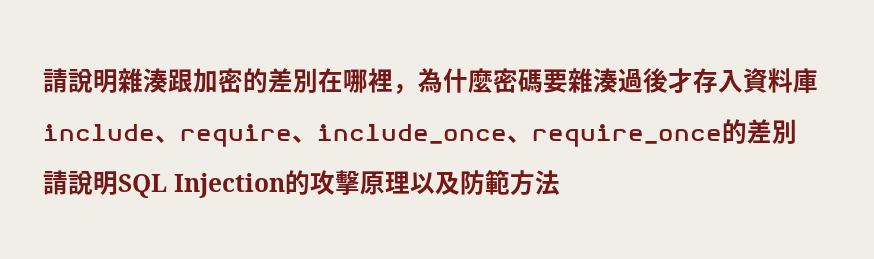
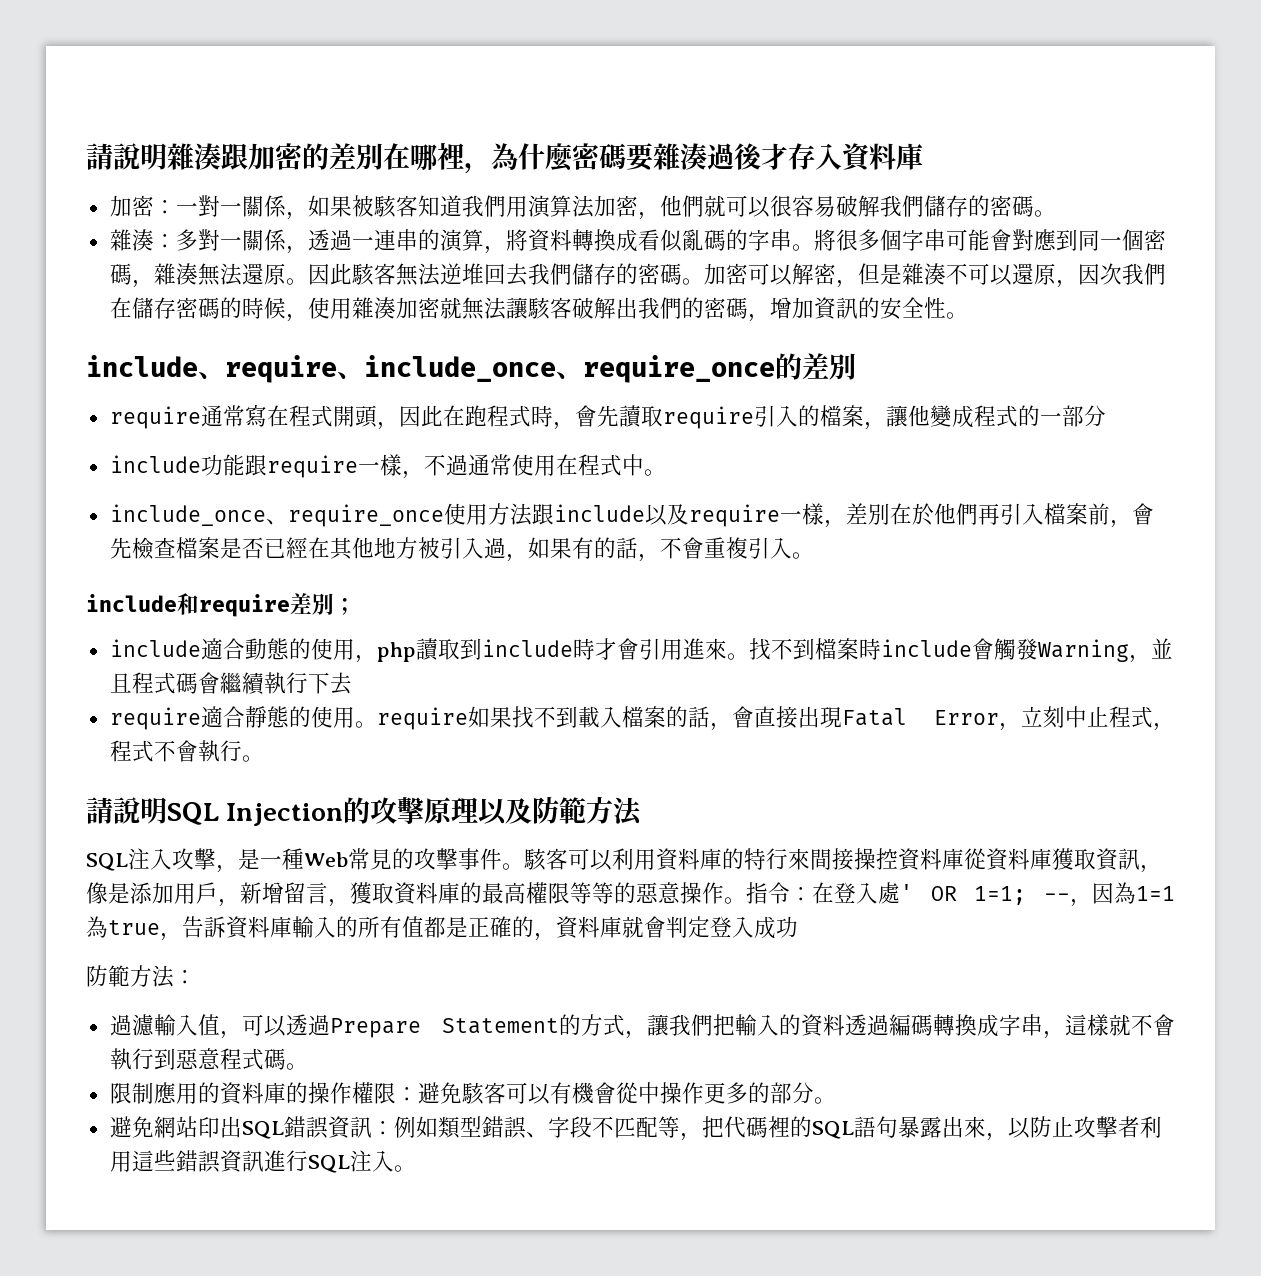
(818, 80) none -> [109,195,1056,220] [109,229,1166,254] [109,263,1166,288] [109,297,968,322] // 加密：一對一關係，如果被駭客知道我們用演算法加密，他們就可以很容易破解我們儲存的密碼。 // 雜湊：多對一關係，透過一連串的演算，將資料轉換成看似亂碼的字串。將很多個字串可能會對應到同一個密碼，雜湊無法還原。因此駭客無法逆堆回去我們儲存的密碼。加密可以解密，但是雜湊不可以還原，因次我們在儲存密碼的時候，使用雜湊加密就無法讓駭客破解出我們的密碼，增加資訊的安全性。
(797, 131) none -> [109,405,1106,430] [109,454,666,479] [109,503,1154,528] [109,537,814,562] [86,593,356,617] [109,638,1173,663] [109,672,352,695] [109,706,1175,731] [109,740,264,762] // require通常寫在程式開頭，因此在跑程式時，會先讀取require引入的檔案，讓他變成程式的一部分 // include功能跟require一樣，不過通常使用在程式中。 // include_once、require_once使用方法跟include以及require一樣，差別在於他們再引入檔案前，會先檢查檔案是否已經在其他地方被引入過，如果有的話，不會重複引入。 // include和require差別； // include適合動態的使用，php讀取到include時才會引用進來。找不到檔案時include會觸發Warning，並且程式碼會繼續執行下去 // require適合靜態的使用。require如果找不到載入檔案的話，會直接出現Fatal Error，立刻中止程式，程式不會執行。
(560, 182) none -> [86,848,1162,873] [86,882,1175,907] [86,916,798,941] [86,965,196,988] [109,1014,1175,1039] [109,1048,308,1070] [109,1082,836,1105] [109,1116,1162,1141] [109,1150,416,1173] // SQL注入攻擊，是一種Web常見的攻擊事件。駭客可以利用資料庫的特行來間接操控資料庫從資料庫獲取資訊，像是添加用戶，新增留言，獲取資料庫的最高權限等等的惡意操作。指令：在登入處' OR 1=1; --，因為1=1為true，告訴資料庫輸入的所有值都是正確的，資料庫就會判定登入成功 // 防範方法： // 過濾輸入值，可以透過Prepare Statement的方式，讓我們把輸入的資料透過編碼轉換成字串，這樣就不會執行到惡意程式碼。 // 限制應用的資料庫的操作權限：避免駭客可以有機會從中操作更多的部分。 // 避免網站印出SQL錯誤資訊：例如類型錯誤、字段不匹配等，把代碼裡的SQL語句暴露出來，以防止攻擊者利用這些錯誤資訊進行SQL注入。

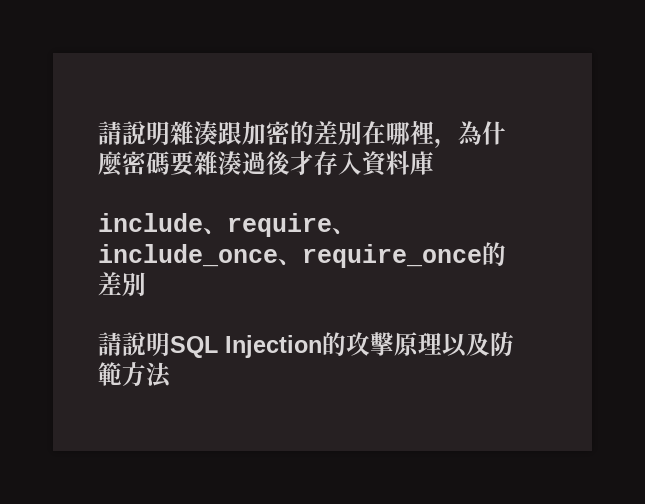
[109,195,1056,220] [109,229,1166,254] [109,263,1166,288] [109,297,968,322] // 加密：一對一關係，如果被駭客知道我們用演算法加密，他們就可以很容易破解我們儲存的密碼。 // 雜湊：多對一關係，透過一連串的演算，將資料轉換成看似亂碼的字串。將很多個字串可能會對應到同一個密碼，雜湊無法還原。因此駭客無法逆堆回去我們儲存的密碼。加密可以解密，但是雜湊不可以還原，因次我們在儲存密碼的時候，使用雜湊加密就無法讓駭客破解出我們的密碼，增加資訊的安全性。 -> (434, 163) none
[109,405,1106,430] [109,454,666,479] [109,503,1154,528] [109,537,814,562] [86,593,356,617] [109,638,1173,663] [109,672,352,695] [109,706,1175,731] [109,740,264,762] // require通常寫在程式開頭，因此在跑程式時，會先讀取require引入的檔案，讓他變成程式的一部分 // include功能跟require一樣，不過通常使用在程式中。 // include_once、require_once使用方法跟include以及require一樣，差別在於他們再引入檔案前，會先檢查檔案是否已經在其他地方被引入過，如果有的話，不會重複引入。 // include和require差別； // include適合動態的使用，php讀取到include時才會引用進來。找不到檔案時include會觸發Warning，並且程式碼會繼續執行下去 // require適合靜態的使用。require如果找不到載入檔案的話，會直接出現Fatal Error，立刻中止程式，程式不會執行。 -> (146, 284) none
[86,848,1162,873] [86,882,1175,907] [86,916,798,941] [86,965,196,988] [109,1014,1175,1039] [109,1048,308,1070] [109,1082,836,1105] [109,1116,1162,1141] [109,1150,416,1173] // SQL注入攻擊，是一種Web常見的攻擊事件。駭客可以利用資料庫的特行來間接操控資料庫從資料庫獲取資訊，像是添加用戶，新增留言，獲取資料庫的最高權限等等的惡意操作。指令：在登入處' OR 1=1; --，因為1=1為true，告訴資料庫輸入的所有值都是正確的，資料庫就會判定登入成功 // 防範方法： // 過濾輸入值，可以透過Prepare Statement的方式，讓我們把輸入的資料透過編碼轉換成字串，這樣就不會執行到惡意程式碼。 // 限制應用的資料庫的操作權限：避免駭客可以有機會從中操作更多的部分。 // 避免網站印出SQL錯誤資訊：例如類型錯誤、字段不匹配等，把代碼裡的SQL語句暴露出來，以防止攻擊者利用這些錯誤資訊進行SQL注入。 -> (172, 375) none

